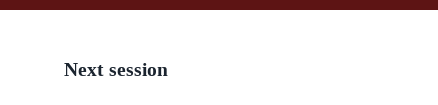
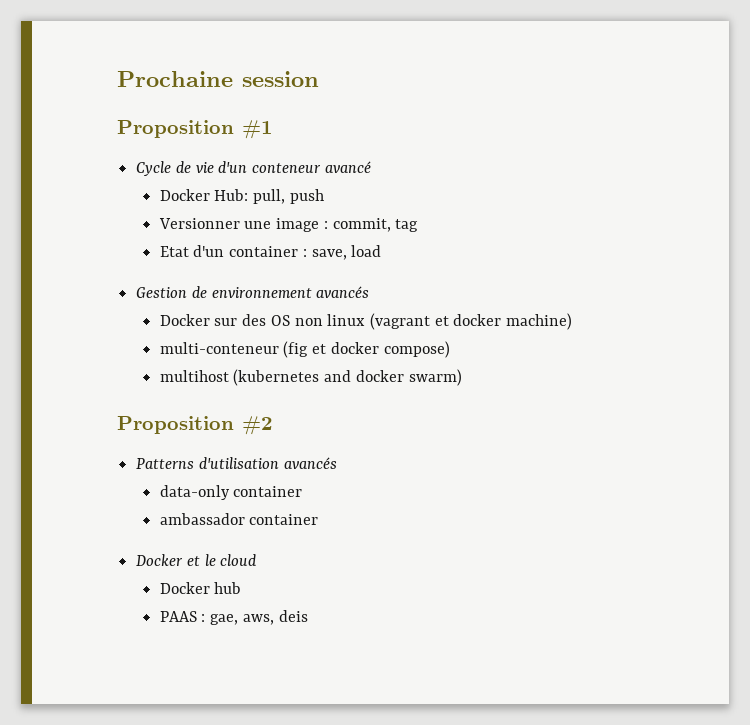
[64,63,104,76] Next -> [117,71,233,87] Prochaine
(169, 69) none -> [117,120,273,139] [136,161,371,176] [159,189,324,204] [158,218,419,232] [159,245,382,260] [136,286,370,298] [159,313,573,330] [159,341,450,358] [159,369,462,386] [117,416,273,435] [136,457,337,469] [159,485,303,500] [159,513,319,525] [136,554,258,566] [159,582,242,594] [159,610,308,625] // Proposition #1 // Cycle de vie d'un conteneur avancé // Docker Hub: pull, push // Versionner une image : commit, tag // Etat d'un container : save, load // Gestion de environnement avancés // Docker sur des OS non linux (vagrant et docker machine) // multi-conteneur (fig et docker compose) // multihost (kubernetes and docker swarm) // Proposition #2 // Patterns d'utilisation avancés // data-only container // ambassador container // Docker et le cloud // Docker hub // PAAS : gae, aws, deis

